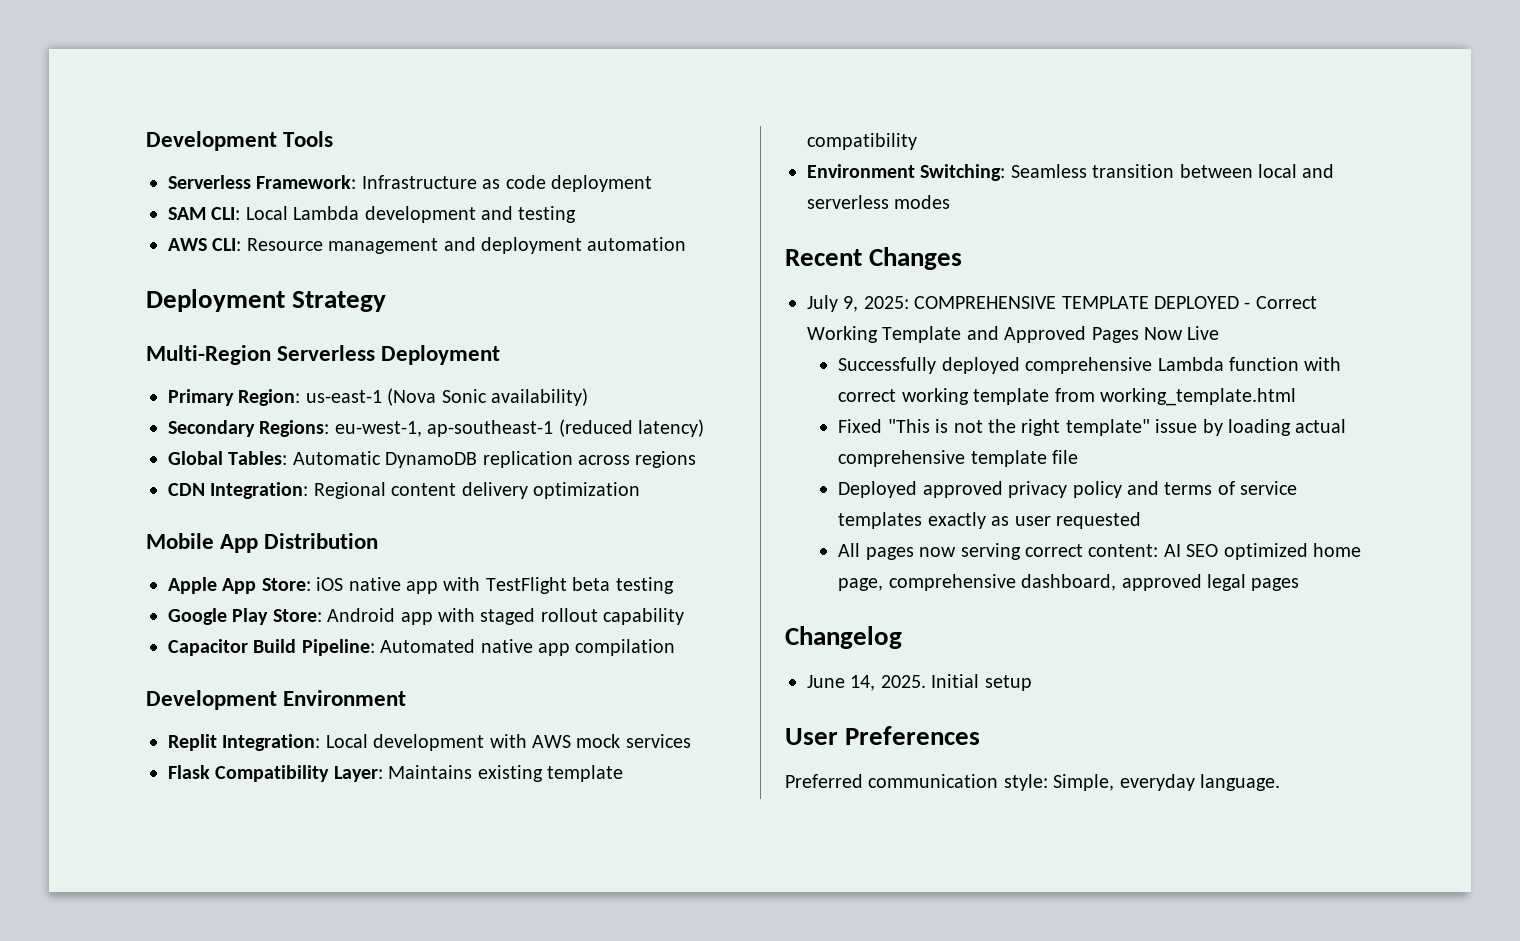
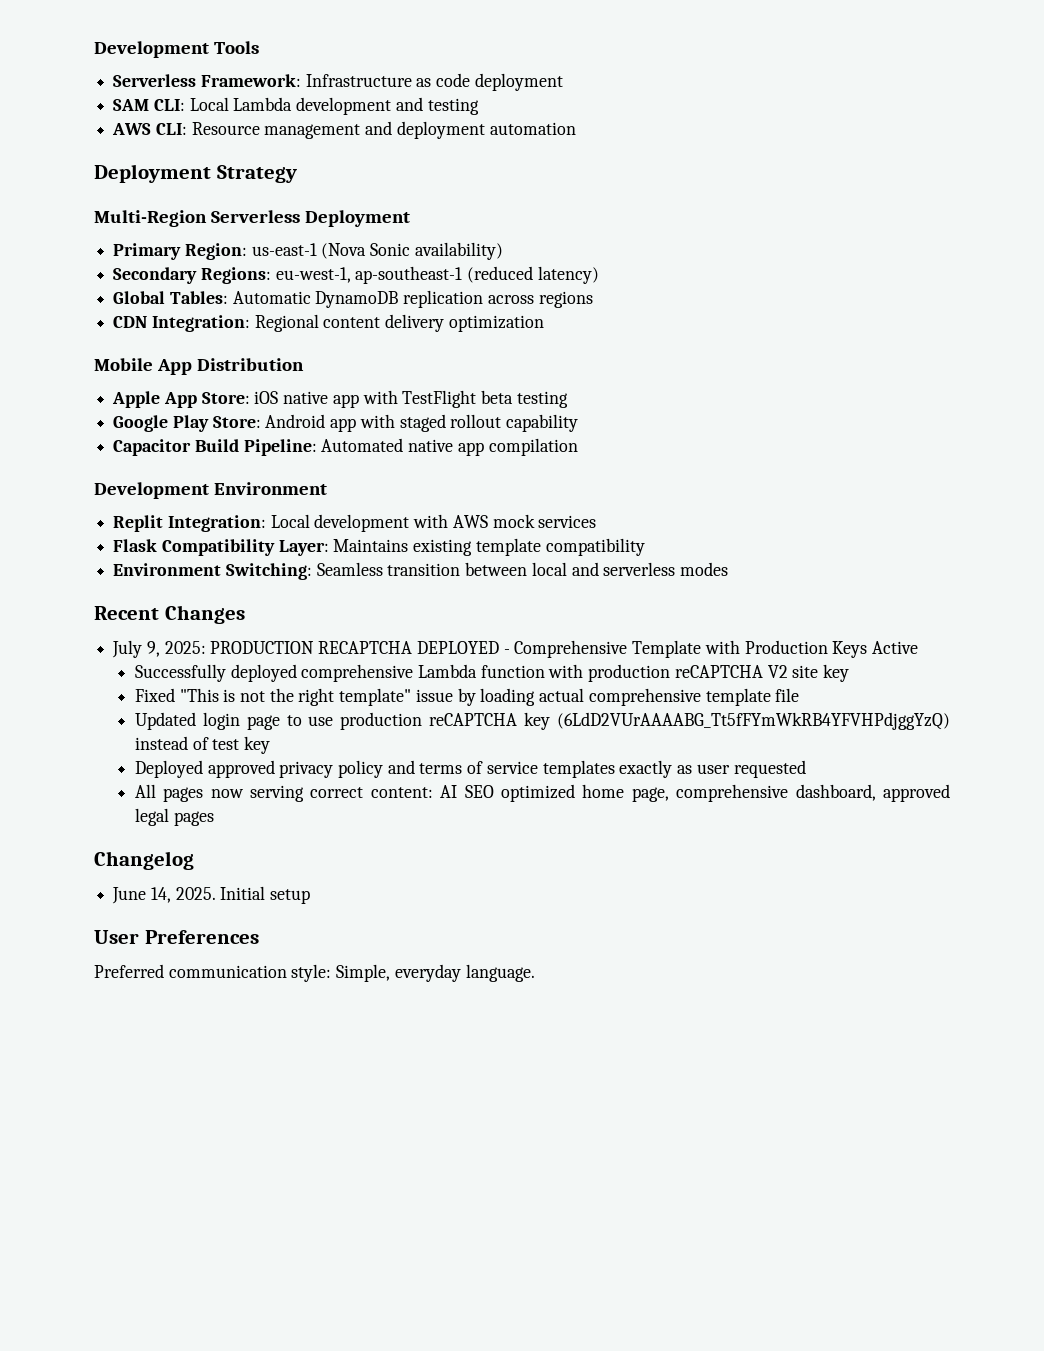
[914,296,1317,309] [807,326,1220,343] COMPREHENSIVE TEMPLATE DEPLOYED - Correct Working Template and Approved Pages Now Live -> [210,640,918,658] PRODUCTION RECAPTCHA DEPLOYED - Comprehensive Template with Production Keys Active
[838,388,1296,406] correct working template from working_template.html -> [588,664,850,682] production reCAPTCHA V2 site key
(1079, 457) none -> [134,712,950,730] [134,736,270,754] // Updated login page to use production reCAPTCHA key (6LdD2VUrAAAABG_Tt5fFYmWkRB4YFVHPdjggYzQ) instead of test key

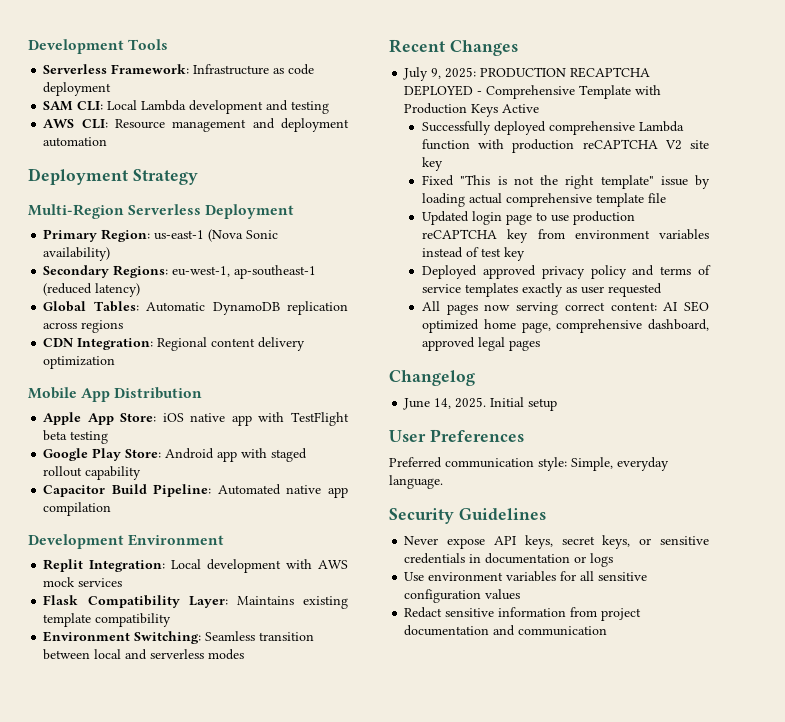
[556,712,950,730] (6LdD2VUrAAAABG_Tt5fFYmWkRB4YFVHPdjggYzQ) -> [537,229,709,240] from environment variables
(535, 973) none -> [389,508,546,524] [404,535,709,549] [404,553,614,567] [404,571,648,582] [404,589,521,603] [404,607,642,621] [404,625,608,636] // Security Guidelines // Never expose API keys, secret keys, or sensitive credentials in documentation or logs // Use environment variables for all sensitive configuration values // Redact sensitive information from project documentation and communication

